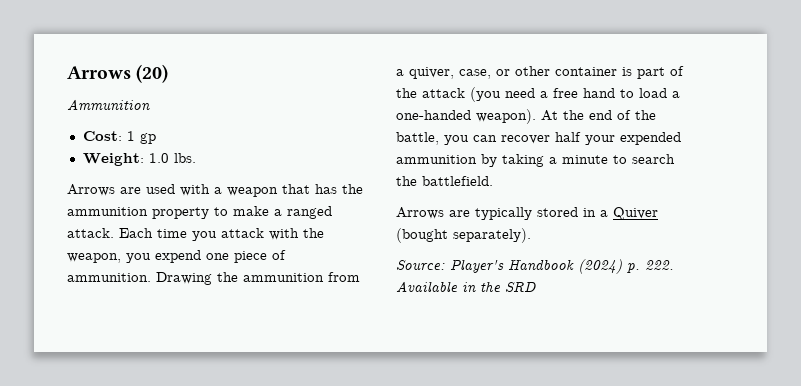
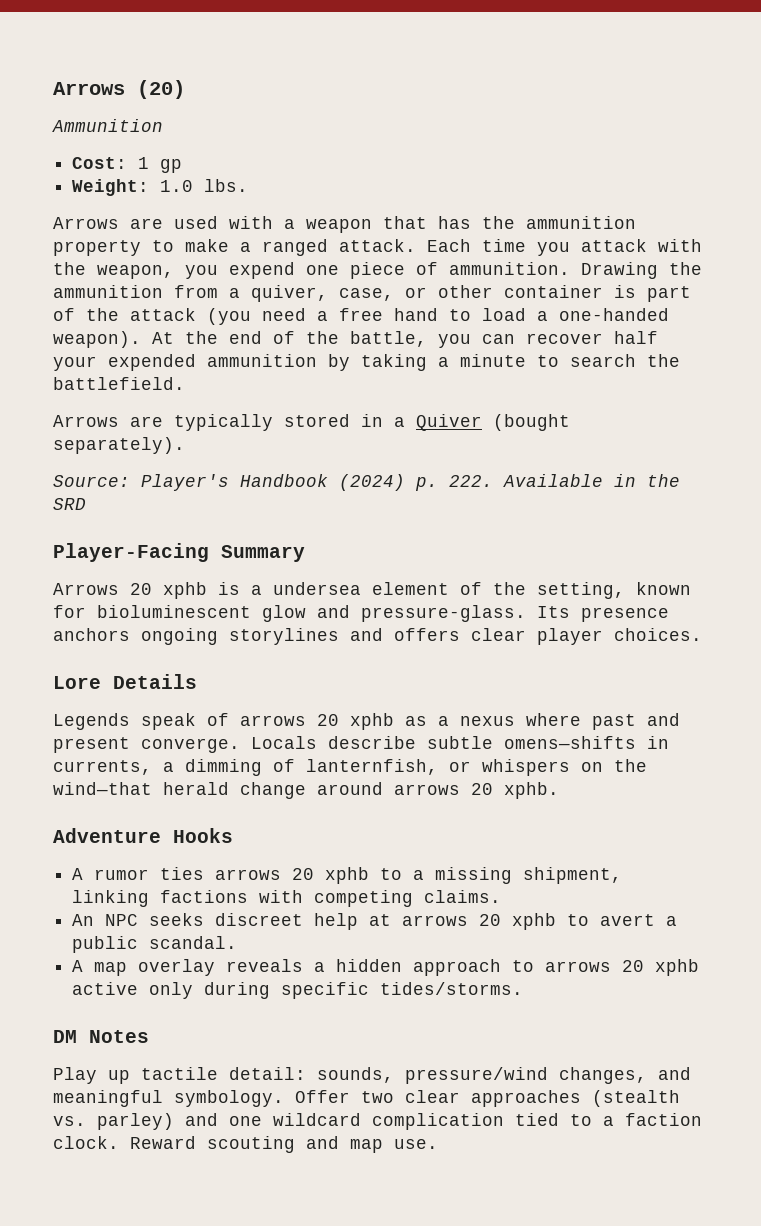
(536, 287) none -> [53,543,305,562] [53,582,691,599] [53,605,669,622] [53,628,702,645] [53,674,197,689] [53,713,680,730] [53,736,669,753] [53,759,647,776] [53,782,559,799] [53,828,233,843] [72,867,623,884] [72,890,502,907] [72,913,678,930] [72,936,238,953] [72,959,700,976] [72,982,524,999] [53,1030,149,1043] [53,1067,691,1084] [53,1090,680,1107] [53,1113,702,1130] [53,1136,438,1153] // Player-Facing Summary // Arrows 20 xphb is a undersea element of the setting, known for bioluminescent glow and pressure-glass. Its presence anchors ongoing storylines and offers clear player choices. // Lore Details // Legends speak of arrows 20 xphb as a nexus where past and present converge. Locals describe subtle omens—shifts in currents, a dimming of lanternfish, or whispers on the wind—that herald change around arrows 20 xphb. // Adventure Hooks // A rumor ties arrows 20 xphb to a missing shipment, linking factions with competing claims. // An NPC seeks discreet help at arrows 20 xphb to avert a public scandal. // A map overlay reveals a hidden approach to arrows 20 xphb active only during specific tides/storms. // DM Notes // Play up tactile detail: sounds, pressure/wind changes, and meaningful symbology. Offer two clear approaches (stealth vs. parley) and one wildcard complication tied to a faction clock. Reward scouting and map use.

